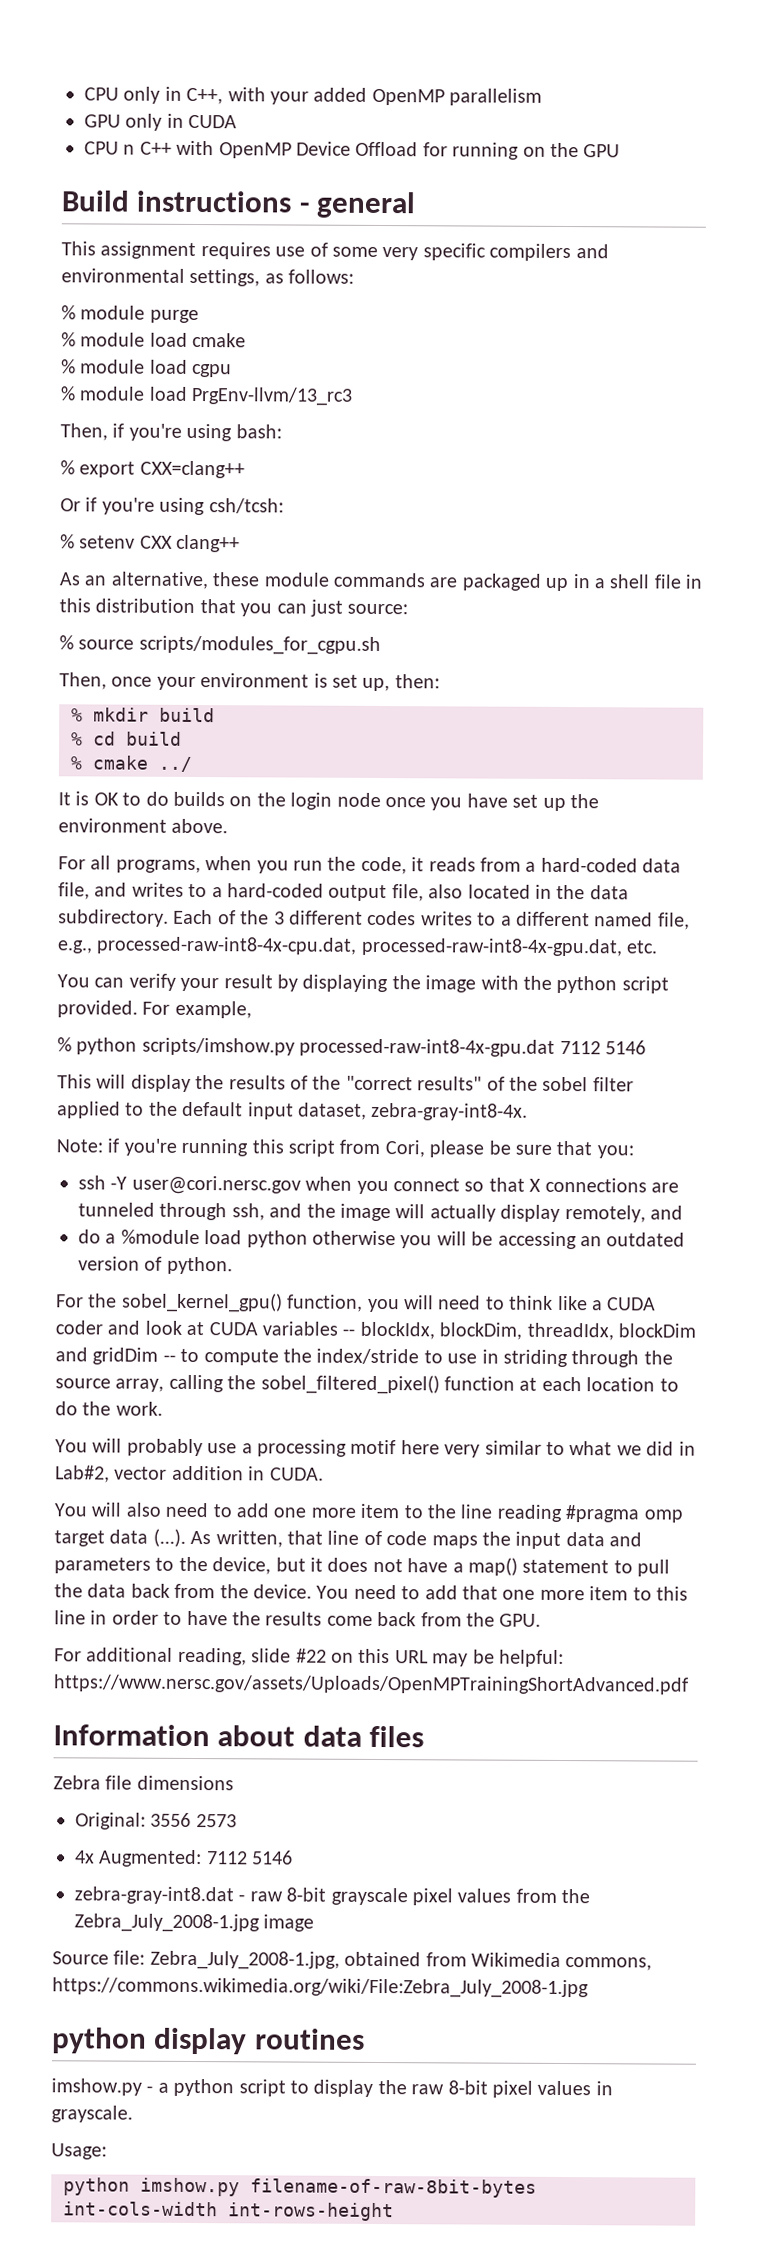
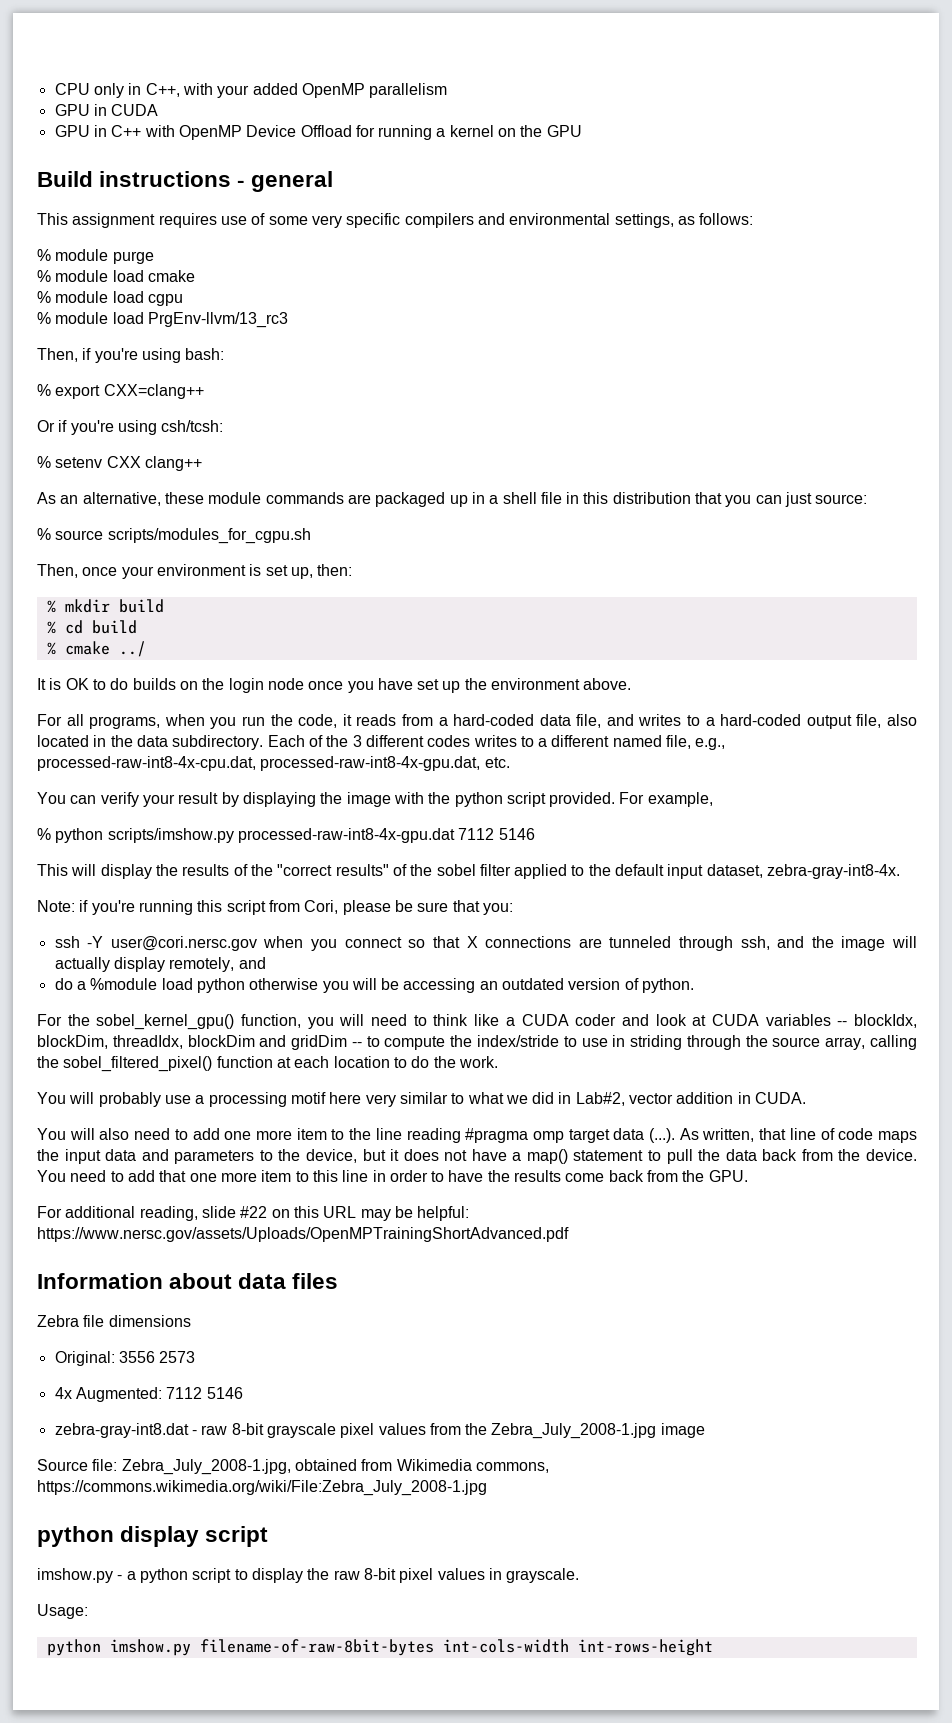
[125,113,163,131] only -> (90, 110) none
[84,141,136,155] CPU n -> [54,125,107,137] GPU in
(520, 151) none -> [436,125,494,137] a kernel
[254,2028,365,2050] routines -> [205,1526,269,1547] script

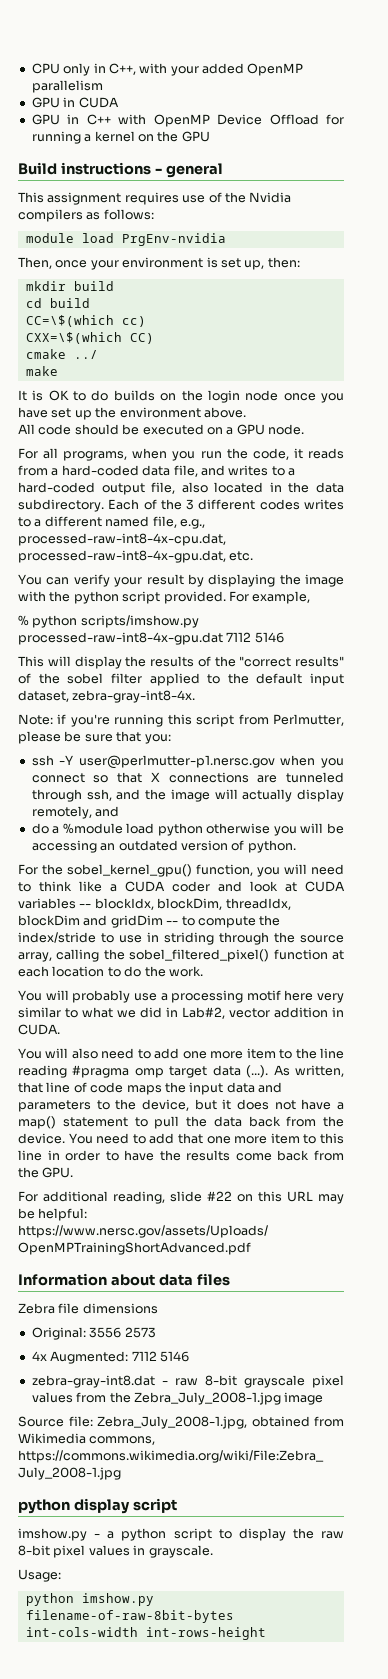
[268,213,754,228] [37,249,154,264] [37,270,195,282] [37,291,183,306] [37,312,288,328] [37,348,225,363] [37,384,204,399] [37,420,224,435] [37,456,202,471] [37,492,868,507] [37,528,311,544] some very specific compilers and environmental settings, as follows: // % module purge // % module load cmake // % module load cgpu // % module load PrgEnv-llvm/13_rc3 // Then, if you're using bash: // % export CXX=clang++ // Or if you're using csh/tcsh: // % setenv CXX clang++ // As an alternative, these module commands are packaged up in a shell file in this distribution that you can just source: // % source scripts/modules_for_cgpu.sh -> [224,192,292,203] [18,209,154,222] [25,233,226,246] the Nvidia compilers as follows: // module load PrgEnv-nvidia
[46,600,56,613] % -> (300, 262) none
[46,621,56,634] % -> (114, 286) none
[46,642,56,655] % -> [25,315,146,327] [25,332,154,344] CC=\$(which cc) // CXX=\$(which CC) //
(146, 649) none -> [25,366,58,376] // make
(632, 684) none -> [18,424,304,435] // All code should be executed on a GPU node.
[304,900,339,914] Cori, -> [272,714,344,726] Perlmutter,
[110,936,257,951] user@cori.nersc.gov -> [78,755,275,769] user@perlmutter-p1.nersc.gov

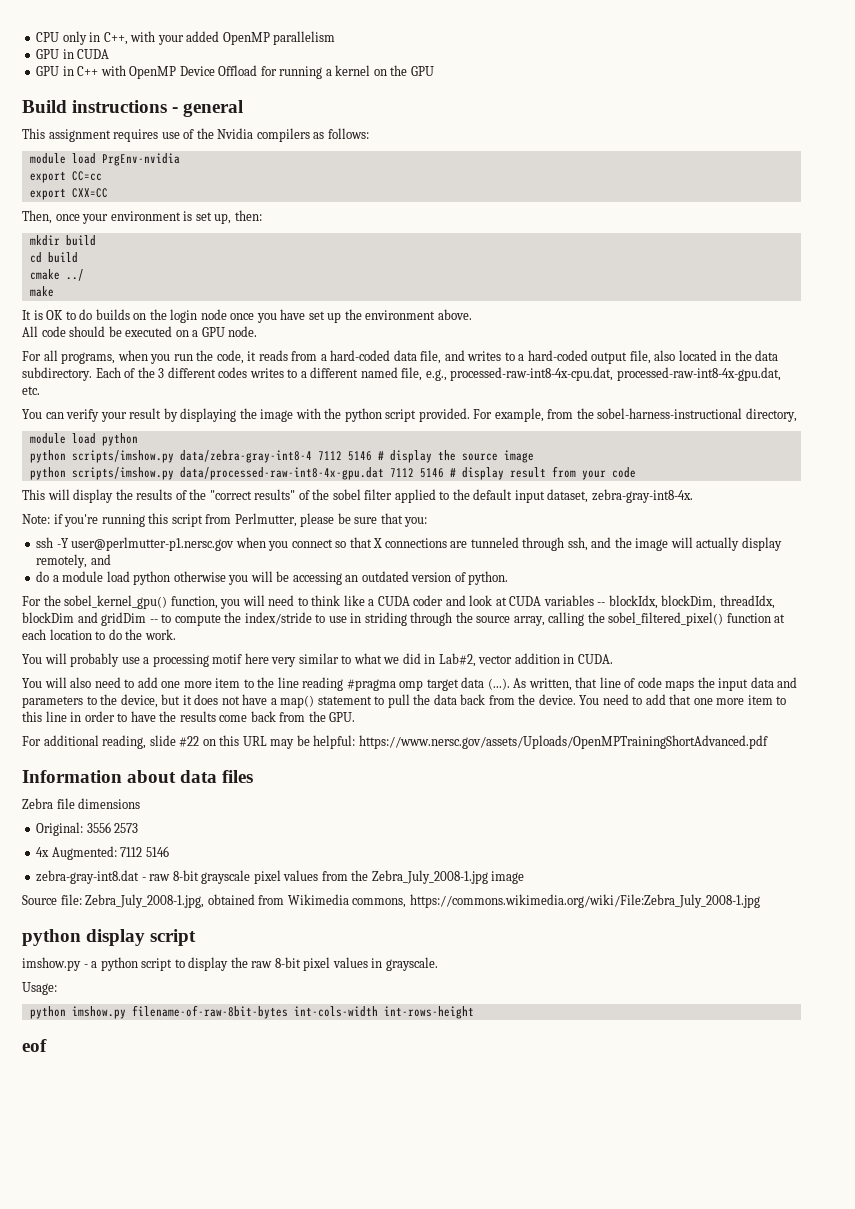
(226, 239) none -> [29,171,102,183] [29,188,108,200] // export CC=cc // export CXX=CC
[25,315,146,327] [25,332,154,344] // CC=\$(which cc) // CXX=\$(which CC) -> (78, 257) none
[18,615,199,628] [18,632,284,645] // % python scripts/imshow.py processed-raw-int8-4x-gpu.dat 7112 5146 -> [547,408,797,422] [29,433,138,446] [29,450,534,463] [29,466,636,480] from the sobel-harness-instructional directory, // module load python // python scripts/imshow.py data/zebra-gray-int8-4 7112 5146 # display the source image // python scripts/imshow.py data/processed-raw-int8-4x-gpu.dat 7112 5146 # display result from your code
[62,823,123,834] %module -> [62,571,104,582] module
(266, 1633) none -> [22,1039,47,1052] // eof

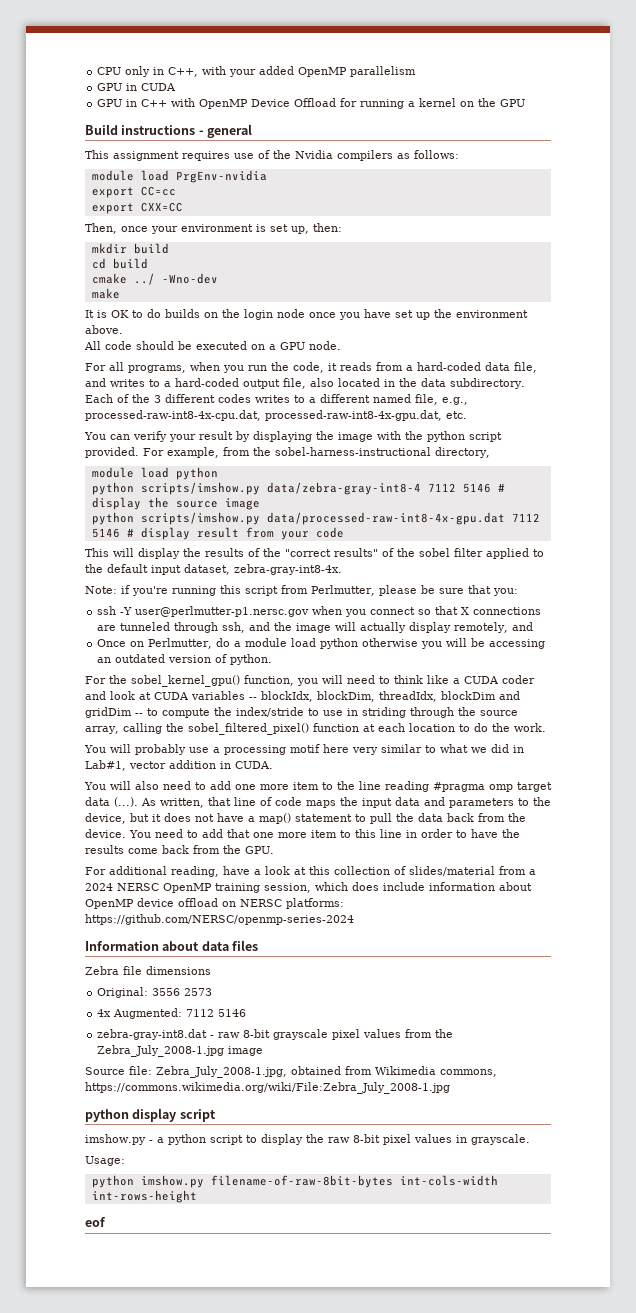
(84, 275) none -> [161,273,218,284] -Wno-dev
(111, 559) none -> [97,638,213,649] Once on Perlmutter,
[438,653,476,667] Lab#2, -> [85,760,126,771] Lab#1,
[149,735,768,749] slide #22 on this URL may be helpful: https://www.nersc.gov/assets/Uploads/OpenMPTrainingShortAdvanced.pdf -> [223,866,536,876] [85,882,532,893] [85,898,344,909] [85,914,354,925] have a look at this collection of slides/material from a 2024 NERSC OpenMP training session, which does include information about OpenMP device offload on NERSC platforms: https://github.com/NERSC/openmp-series-2024

